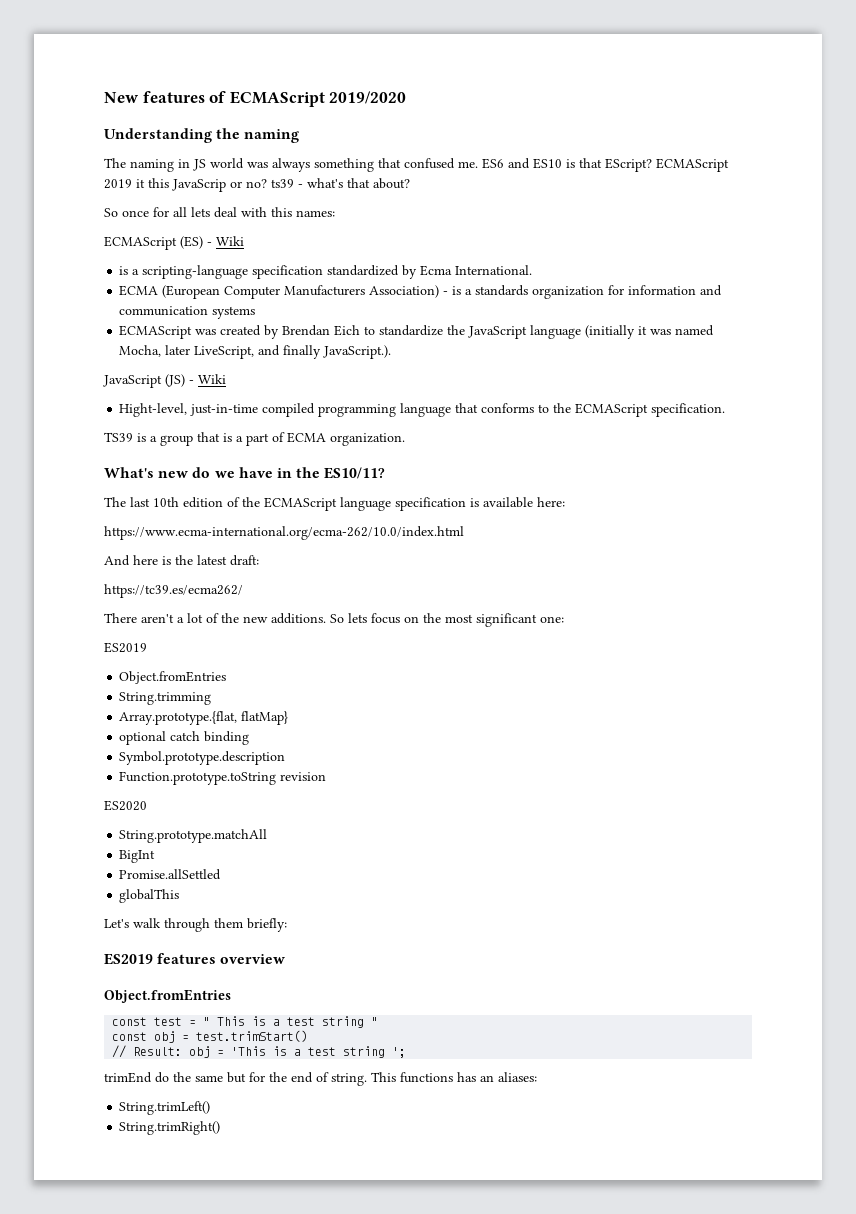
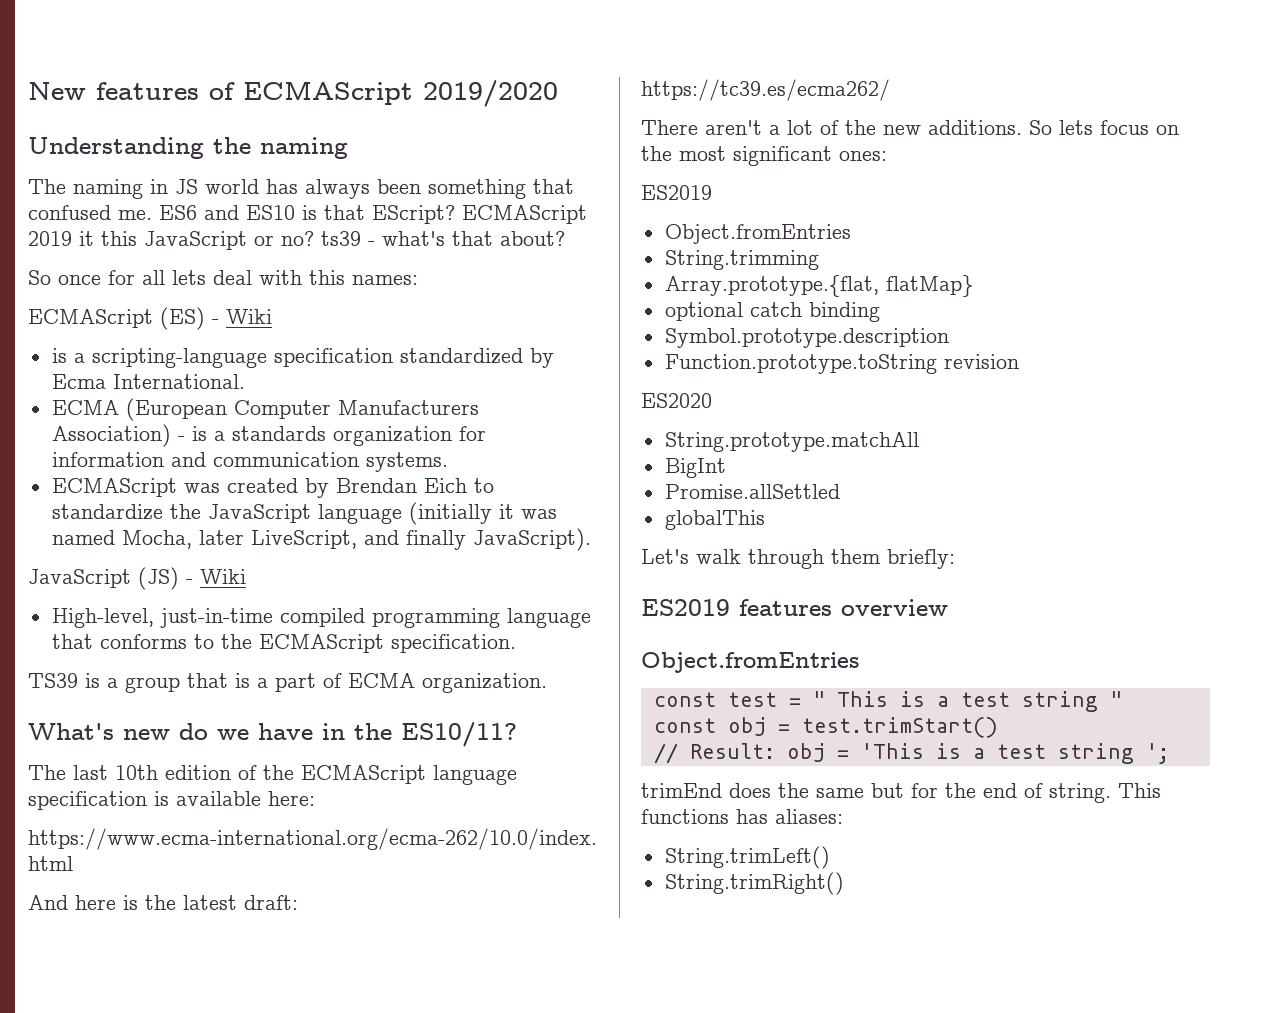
[247,158,310,172] was always -> [266,179,421,199] has always been
[172,179,226,192] JavaScrip -> [144,231,247,250] JavaScript
[212,306,256,319] systems -> [365,452,448,472] systems.
[323,345,392,359] JavaScript.). -> [472,528,591,551] JavaScript).
[119,403,188,417] Hight-level, -> [51,608,154,628] High-level,
[540,616,564,623] one: -> [839,151,887,161] ones:
[155,1072,169,1083] do -> [729,783,771,798] does
[480,1075,494,1082] an -> (768, 816) none

